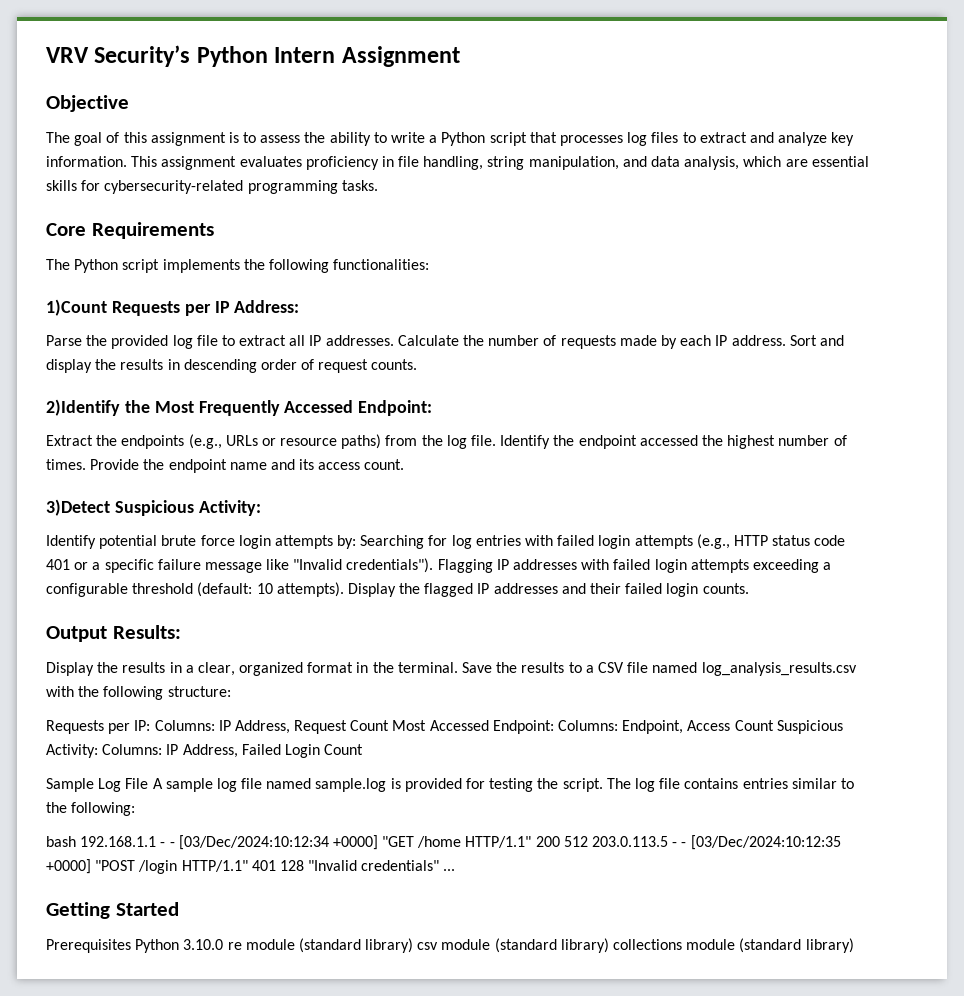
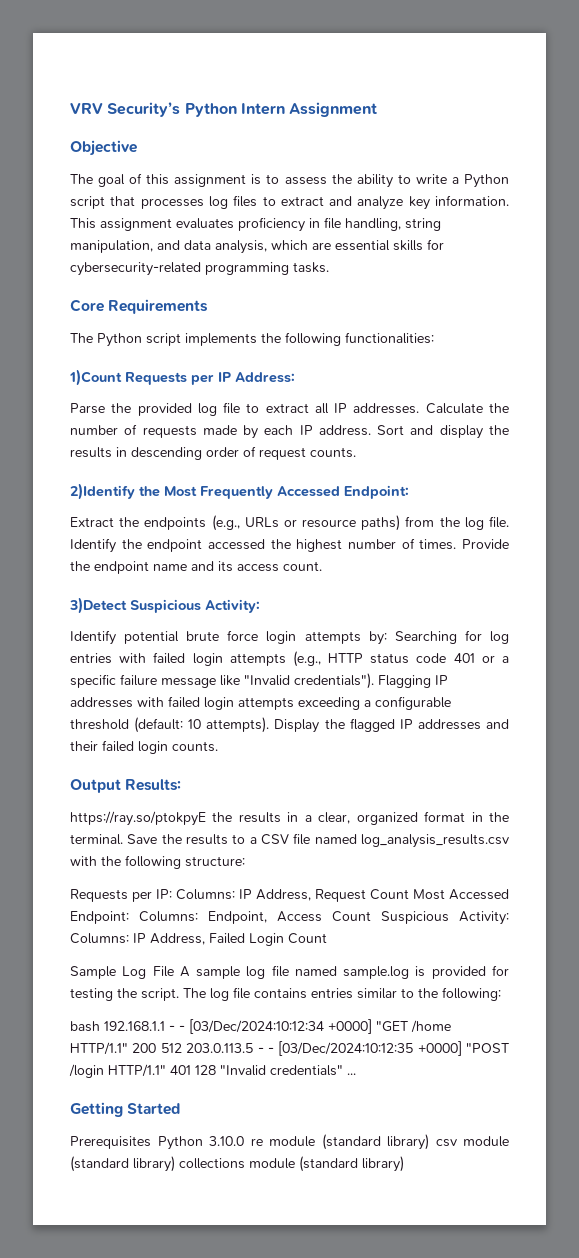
[46,662,94,676] Display -> [70,811,206,826] https://ray.so/ptokpyE

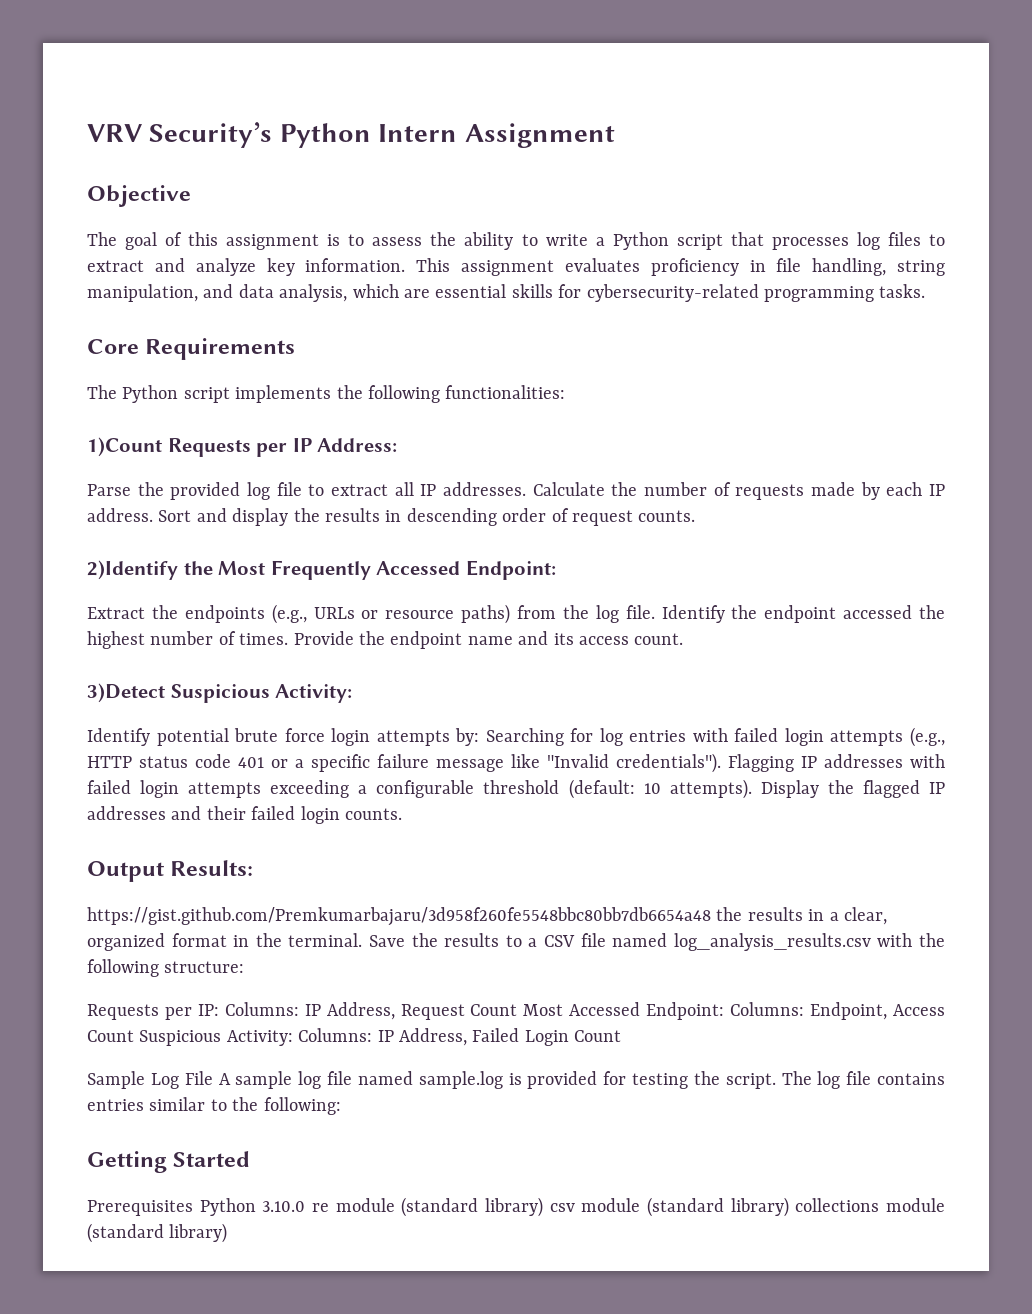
[70,811,206,826] https://ray.so/ptokpyE -> [87,907,711,926] https://gist.github.com/Premkumarbajaru/3d958f260fe5548bbc80bb7db6654a48
[70,1019,451,1034] [70,1041,509,1056] [69,1064,356,1078] // bash 192.168.1.1 - - [03/Dec/2024:10:12:34 +0000] "GET /home HTTP/1.1" 200 512 203.0.113.5 - - [03/Dec/2024:10:12:35 +0000] "POST /login HTTP/1.1" 401 128 "Invalid credentials" ... -> (341, 1106) none

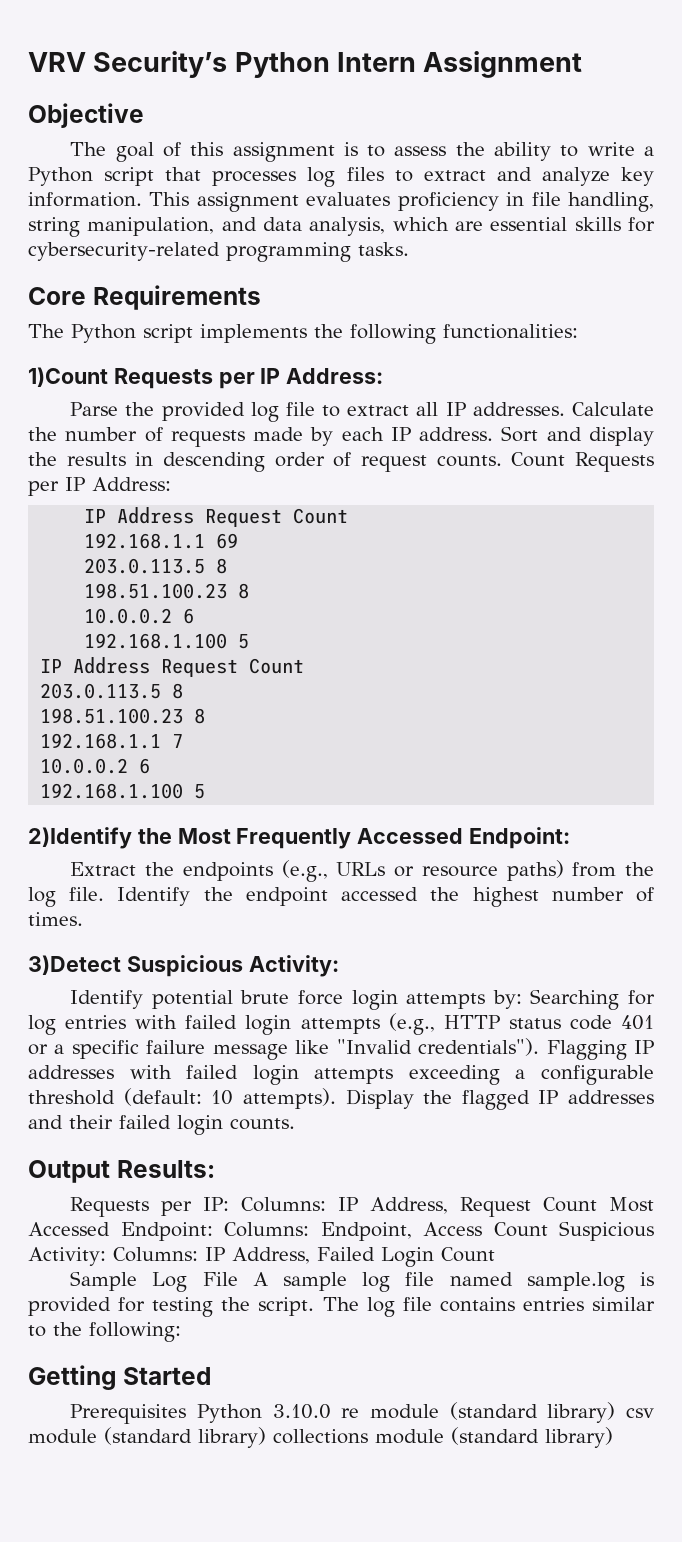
(696, 516) none -> [511,452,654,472] [28,477,171,496] [84,507,349,527] [84,533,239,549] [84,558,228,574] [84,583,250,599] [84,608,195,624] [84,633,250,649] [40,657,305,677] [40,683,184,699] [40,708,206,724] [40,733,184,749] [40,758,151,774] [40,783,206,799] Count Requests per IP Address: // IP Address Request Count // 192.168.1.1 69 // 203.0.113.5 8 // 198.51.100.23 8 // 10.0.0.2 6 // 192.168.1.100 5 // IP Address Request Count // 203.0.113.5 8 // 198.51.100.23 8 // 192.168.1.1 7 // 10.0.0.2 6 // 192.168.1.100 5
[293,631,684,649] Provide the endpoint name and its access count. -> (83, 919) none
[87,907,887,926] [87,933,946,951] [87,959,245,977] // https://gist.github.com/Premkumarbajaru/3d958f260fe5548bbc80bb7db6654a48 the results in a clear, organized format in the terminal. Save the results to a CSV file named log_analysis_results.csv with the following structure: -> (215, 1169) none

